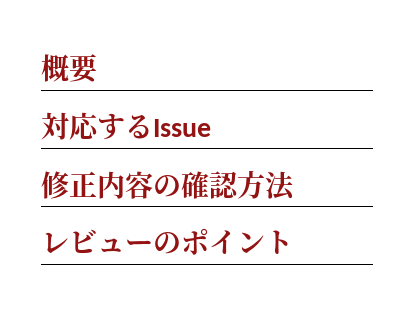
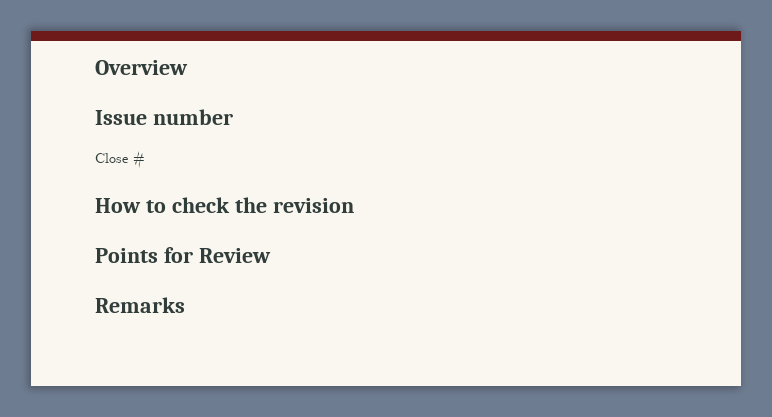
[41,54,98,83] [41,112,211,140] [41,170,296,201] [41,228,293,255] 概要 // 対応するIssue // 修正内容の確認方法 // レビューのポイント -> [95,60,188,75] [95,109,233,125] [95,151,145,169] [95,197,354,213] [95,247,271,263] [95,297,185,313] Overview // Issue number // Close # // How to check the revision // Points for Review // Remarks

